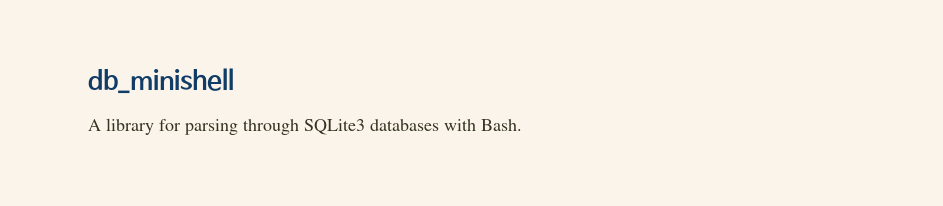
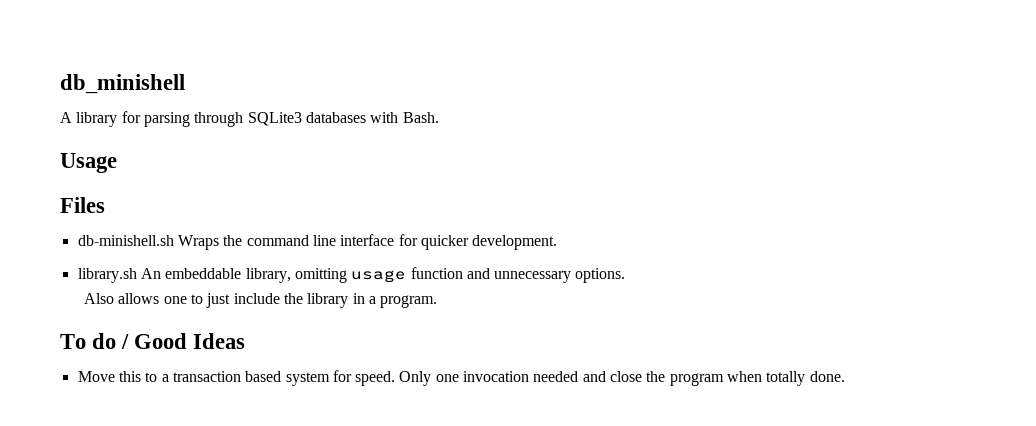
(522, 125) none -> [60,153,117,173] [60,197,105,213] [77,234,558,250] [77,267,626,283] [83,293,438,308] [60,333,246,349] [77,370,845,386] // Usage // Files // db-minishell.sh Wraps the command line interface for quicker development. // library.sh An embeddable library, omitting usage function and unnecessary options. // Also allows one to just include the library in a program. // To do / Good Ideas // Move this to a transaction based system for speed. Only one invocation needed and close the program when totally done.

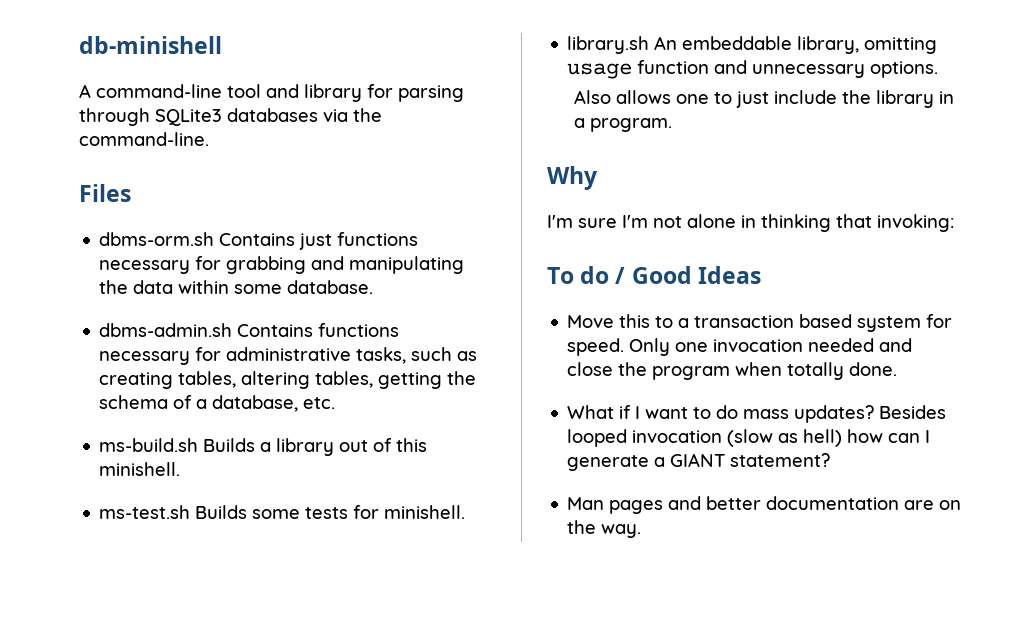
[60,74,185,94] db_minishell -> [79,36,222,54] db-minishell
(72, 117) none -> [96,84,299,98] command-line tool and
[370,112,439,123] [60,153,117,173] [60,197,105,213] [77,234,558,250] with Bash. // Usage // Files // db-minishell.sh Wraps the command line interface for quicker development. -> [323,108,382,122] [79,132,209,146] [79,184,131,202] [99,232,419,250] [99,256,465,274] [99,280,374,294] [99,323,400,337] [99,347,478,365] [99,371,477,389] [99,395,336,412] [99,438,428,456] [99,462,181,476] [99,505,466,519] via the command-line. // Files // dbms-orm.sh Contains just functions necessary for grabbing and manipulating the data within some database. // dbms-admin.sh Contains functions necessary for administrative tasks, such as creating tables, altering tables, getting the schema of a database, etc. // ms-build.sh Builds a library out of this minishell. // ms-test.sh Builds some tests for minishell.
(438, 301) none -> [547,166,598,190] [547,214,954,232] // Why // I'm sure I'm not alone in thinking that invoking:
(845, 376) none -> [567,405,947,423] [567,429,931,447] [567,453,831,471] [567,496,962,514] [567,520,642,538] // What if I want to do mass updates? Besides looped invocation (slow as hell) how can I generate a GIANT statement? // Man pages and better documentation are on the way.

